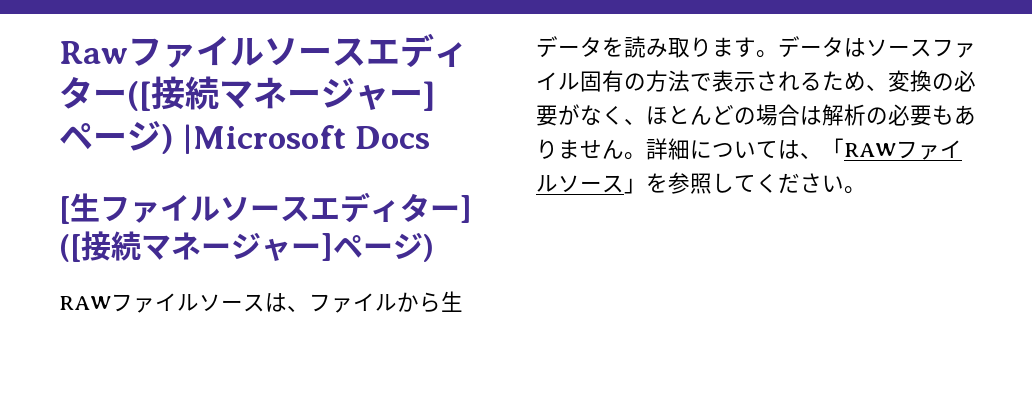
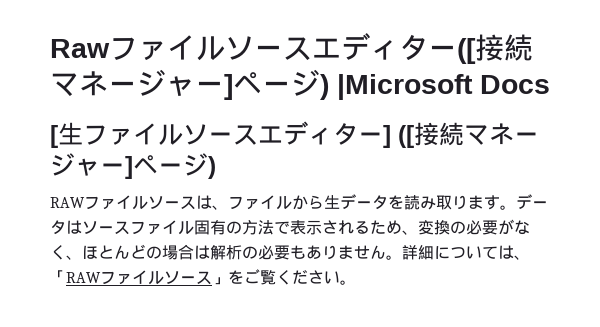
[668,172,756,194] 参照して -> [244,269,276,285] ご覧

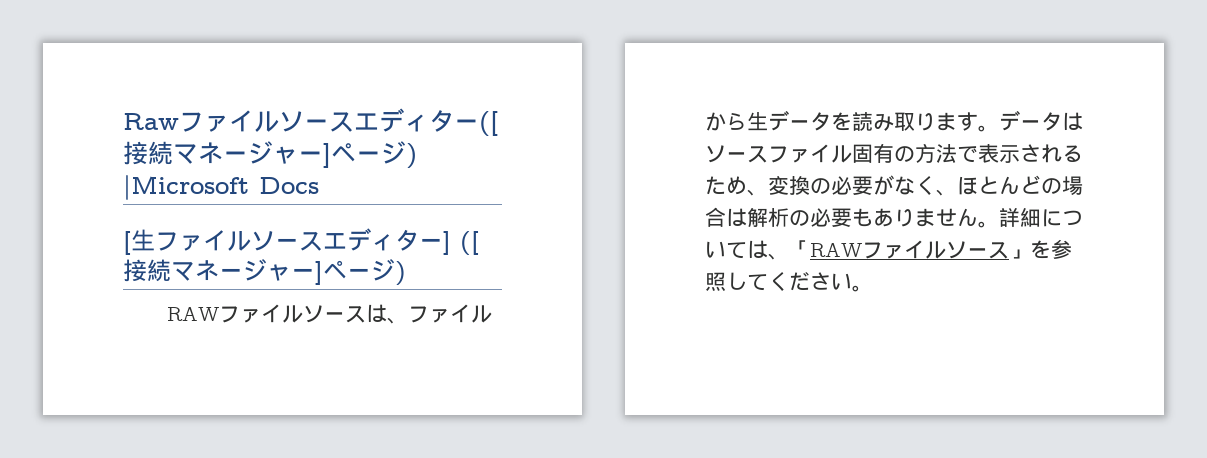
[244,269,276,285] ご覧 -> [1051,239,1072,259] [705,272,768,291] 参照して

